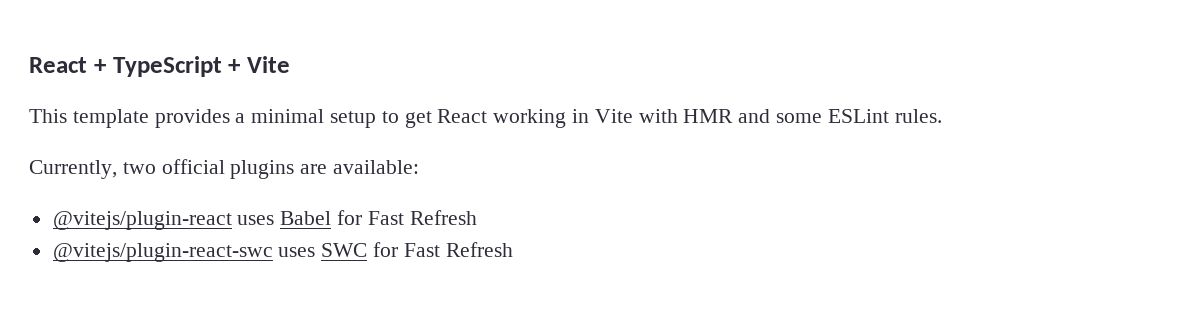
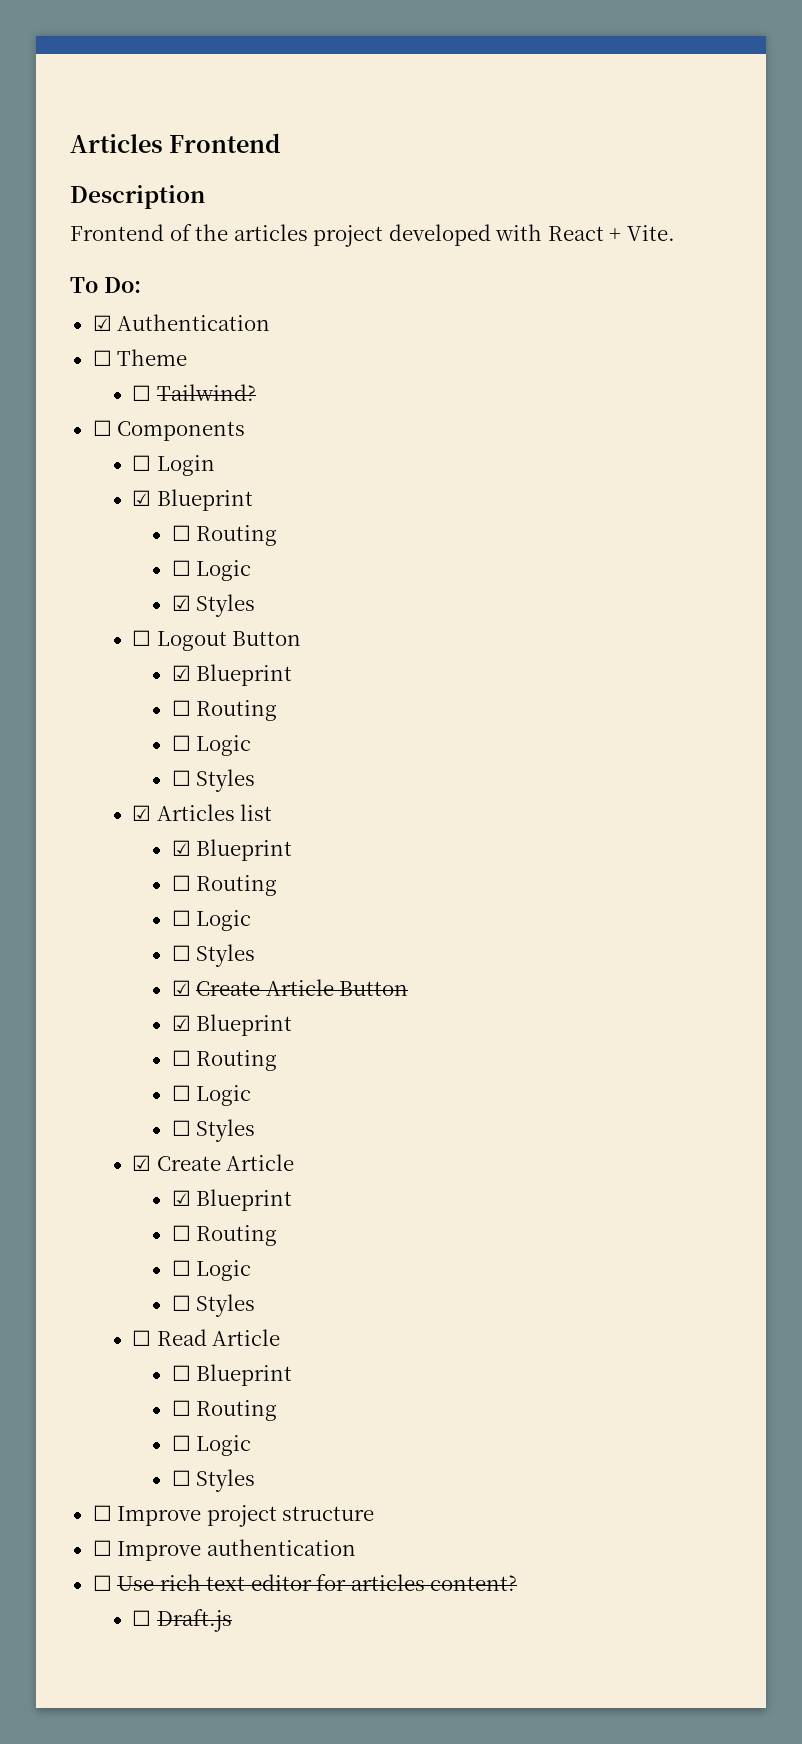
[29,56,290,77] [29,109,942,128] [29,159,420,179] [52,210,477,230] [52,242,513,262] React + TypeScript + Vite // This template provides a minimal setup to get React working in Vite with HMR and some ESLint rules. // Currently, two official plugins are available: // @vitejs/plugin-react uses Babel for Fast Refresh // @vitejs/plugin-react-swc uses SWC for Fast Refresh -> [70,133,281,153] [70,185,205,209] [70,224,675,247] [70,277,141,293] [92,314,271,331] [92,349,188,366] [132,384,256,401] [92,420,246,441] [132,455,215,476] [132,489,253,511] [171,525,278,546] [171,560,252,581] [171,594,256,617] [132,630,302,651] [171,664,293,686] [171,700,278,721] [171,735,252,756] [171,769,256,792] [132,804,273,821] [171,839,293,861] [171,875,278,896] [171,910,252,931] [171,944,256,967] [171,979,409,996] [171,1014,293,1036] [171,1050,278,1071] [171,1085,252,1106] [171,1119,256,1142] [132,1154,295,1171] [171,1189,293,1211] [171,1225,278,1246] [171,1260,252,1281] [171,1294,256,1317] [132,1329,281,1346] [171,1364,293,1386] [171,1400,278,1421] [171,1435,252,1456] [171,1469,256,1492] [92,1505,375,1527] [92,1539,356,1561] [92,1574,518,1591] [132,1609,232,1632] Articles Frontend // Description // Frontend of the articles project developed with React + Vite. // To Do: // ☑ Authentication // ☐ Theme // ☐ Tailwind? // ☐ Components // ☐ Login // ☑ Blueprint // ☐ Routing // ☐ Logic // ☑ Styles // ☐ Logout Button // ☑ Blueprint // ☐ Routing // ☐ Logic // ☐ Styles // ☑ Articles list // ☑ Blueprint // ☐ Routing // ☐ Logic // ☐ Styles // ☑ Create Article Button // ☑ Blueprint // ☐ Routing // ☐ Logic // ☐ Styles // ☑ Create Article // ☑ Blueprint // ☐ Routing // ☐ Logic // ☐ Styles // ☐ Read Article // ☐ Blueprint // ☐ Routing // ☐ Logic // ☐ Styles // ☐ Improve project structure // ☐ Improve authentication // ☐ Use rich text editor for articles content? // ☐ Draft.js

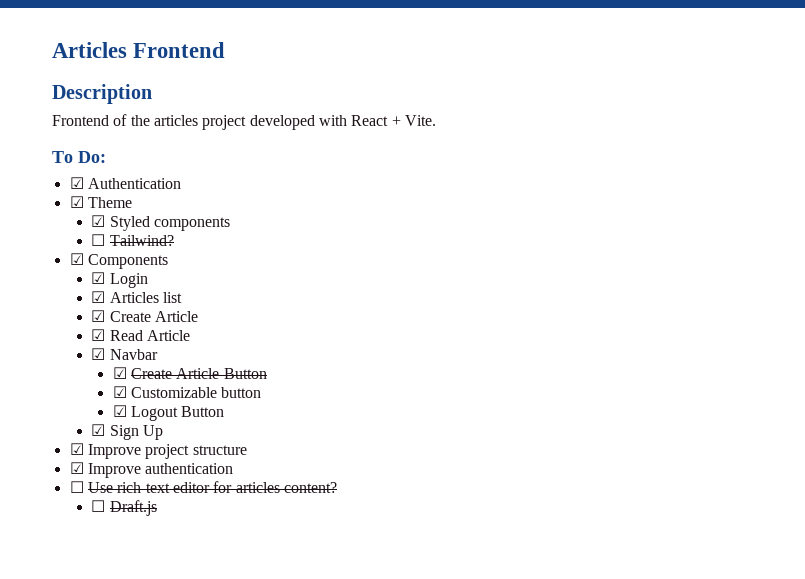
[92,350,112,366] ☐ -> [69,196,84,208] ☑
(188, 357) none -> [91,215,230,231] // ☑ Styled components
[92,420,112,436] ☐ -> [69,253,84,265] ☑
[132,455,152,471] ☐ -> [91,272,106,284] ☑
[156,489,253,511] [171,525,278,546] [171,560,252,581] [171,594,256,617] [132,630,302,651] [171,664,293,686] [171,700,278,721] [171,735,252,756] [171,769,256,792] [132,804,273,821] [171,839,293,861] [171,875,278,896] [171,910,252,931] [171,944,256,967] Blueprint // ☐ Routing // ☐ Logic // ☑ Styles // ☐ Logout Button // ☑ Blueprint // ☐ Routing // ☐ Logic // ☐ Styles // ☑ Articles list // ☑ Blueprint // ☐ Routing // ☐ Logic // ☐ Styles -> [109,292,182,303] [91,310,198,322] [91,329,190,341] [91,348,158,360] Articles list // ☑ Create Article // ☑ Read Article // ☑ Navbar
[196,1014,293,1036] [171,1050,278,1071] [171,1085,252,1106] [171,1119,256,1142] [132,1154,295,1171] [171,1189,293,1211] [171,1225,278,1246] [171,1260,252,1281] [171,1294,256,1317] [132,1329,281,1346] [171,1364,293,1386] [171,1400,278,1421] [171,1435,252,1456] [171,1469,256,1492] [92,1505,112,1521] Blueprint // ☐ Routing // ☐ Logic // ☐ Styles // ☑ Create Article // ☑ Blueprint // ☐ Routing // ☐ Logic // ☐ Styles // ☐ Read Article // ☐ Blueprint // ☐ Routing // ☐ Logic // ☐ Styles // ☐ -> [131,387,262,398] [112,405,225,421] [91,424,163,440] [69,443,84,455] Customizable button // ☑ Logout Button // ☑ Sign Up // ☑
[92,1540,112,1556] ☐ -> [69,462,84,474] ☑

